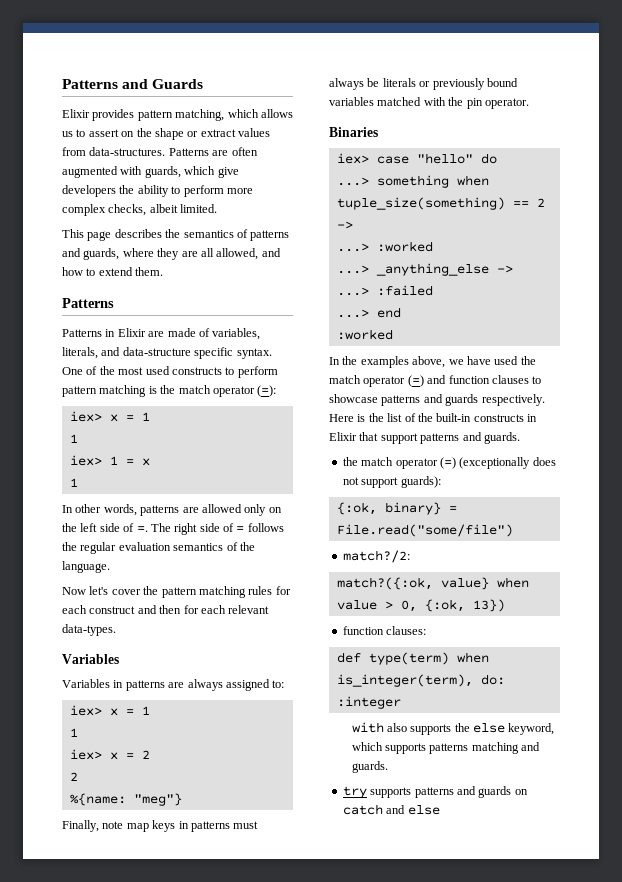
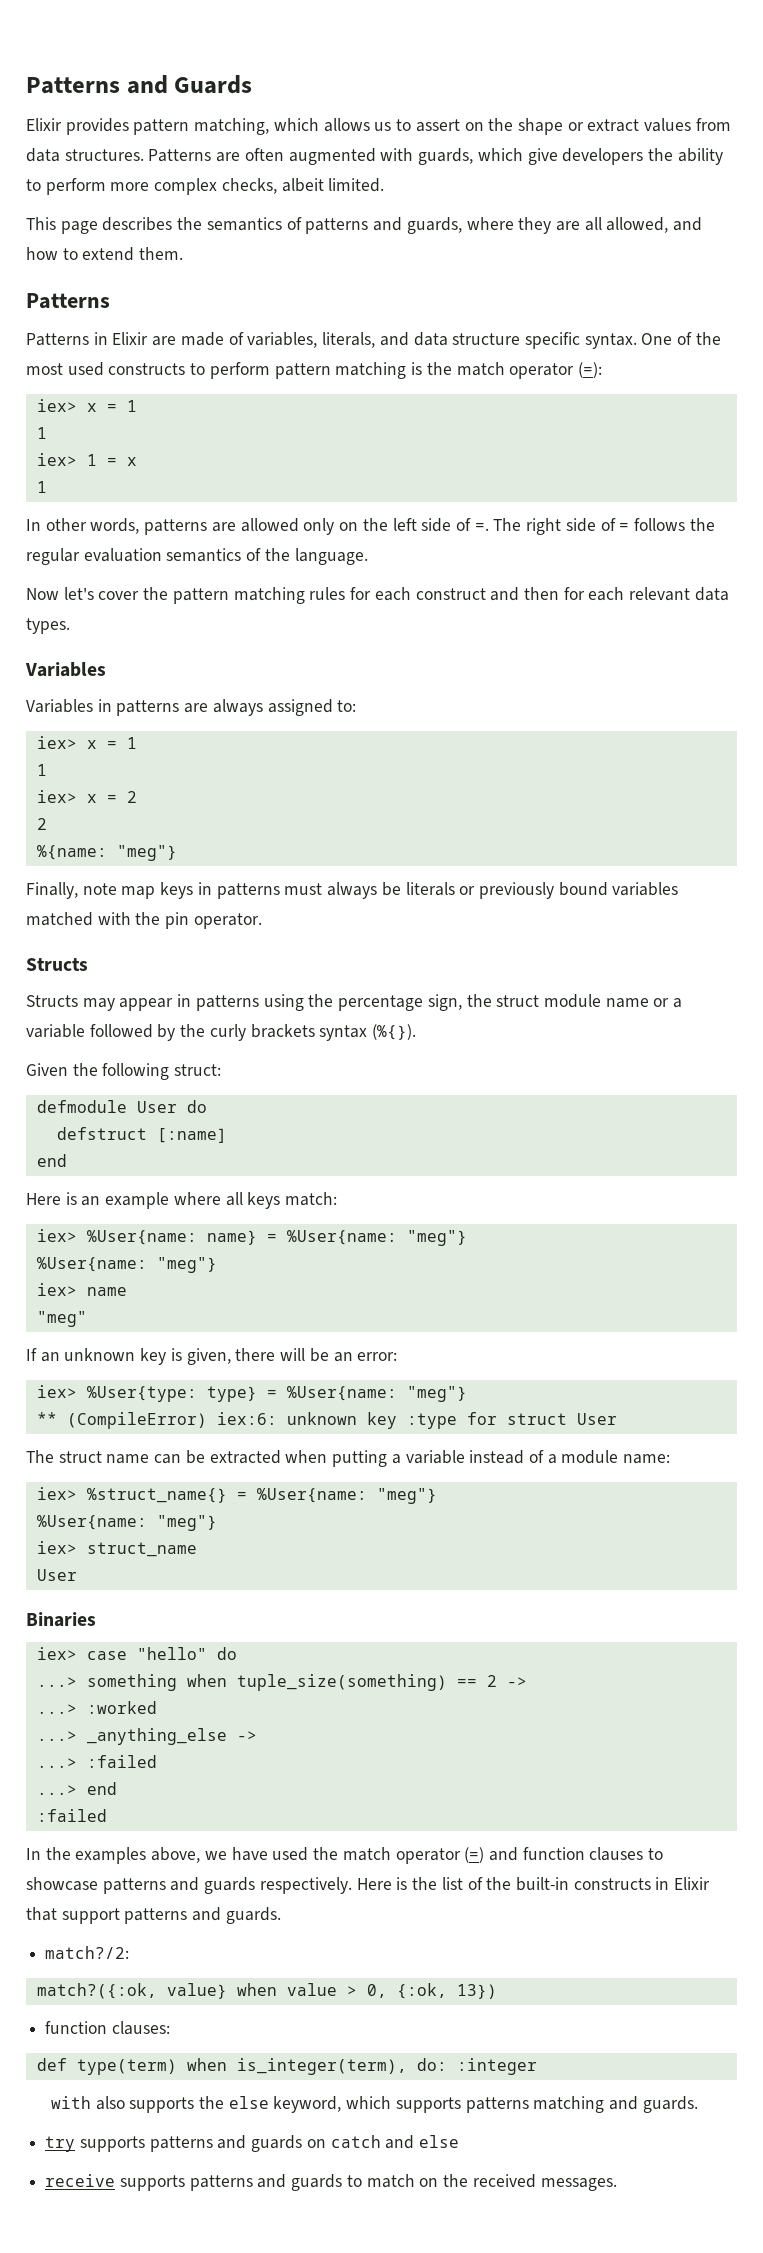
[89,147,166,156] data-structures. -> [26,148,144,162] data structures.
[122,347,191,356] data-structure -> [413,332,521,346] data structure
[62,624,116,636] data-types. -> [694,587,729,601] [26,618,70,634] data types.
(529, 103) none -> [26,958,88,971] [26,994,683,1011] [26,1024,417,1041] [26,1063,222,1080] [36,1100,207,1113] [56,1127,227,1143] [36,1154,67,1167] [26,1192,338,1209] [36,1229,467,1246] [36,1257,217,1273] [36,1283,127,1296] [36,1311,87,1327] [26,1348,398,1365] [36,1385,467,1402] [36,1412,617,1429] [26,1450,671,1467] [36,1487,437,1504] [36,1515,217,1531] [36,1541,197,1557] [36,1569,77,1581] // Structs // Structs may appear in patterns using the percentage sign, the struct module name or a variable followed by the curly brackets syntax (%{}). // Given the following struct: // defmodule User do // defstruct [:name] // end // Here is an example where all keys match: // iex> %User{name: name} = %User{name: "meg"} // %User{name: "meg"} // iex> name // "meg" // If an unknown key is given, there will be an error: // iex> %User{type: type} = %User{name: "meg"} // ** (CompileError) iex:6: unknown key :type for struct User // The struct name can be extracted when putting a variable instead of a module name: // iex> %struct_name{} = %User{name: "meg"} // %User{name: "meg"} // iex> struct_name // User
[336,329,393,340] :worked -> [36,1809,107,1822] :failed
[342,457,556,469] [342,476,441,488] [336,502,457,515] [336,524,513,537] // the match operator (=) (exceptionally does not support guards): // {:ok, binary} = File.read("some/file") -> (281, 1915) none
(440, 810) none -> [45,2174,617,2191] // receive supports patterns and guards to match on the received messages.

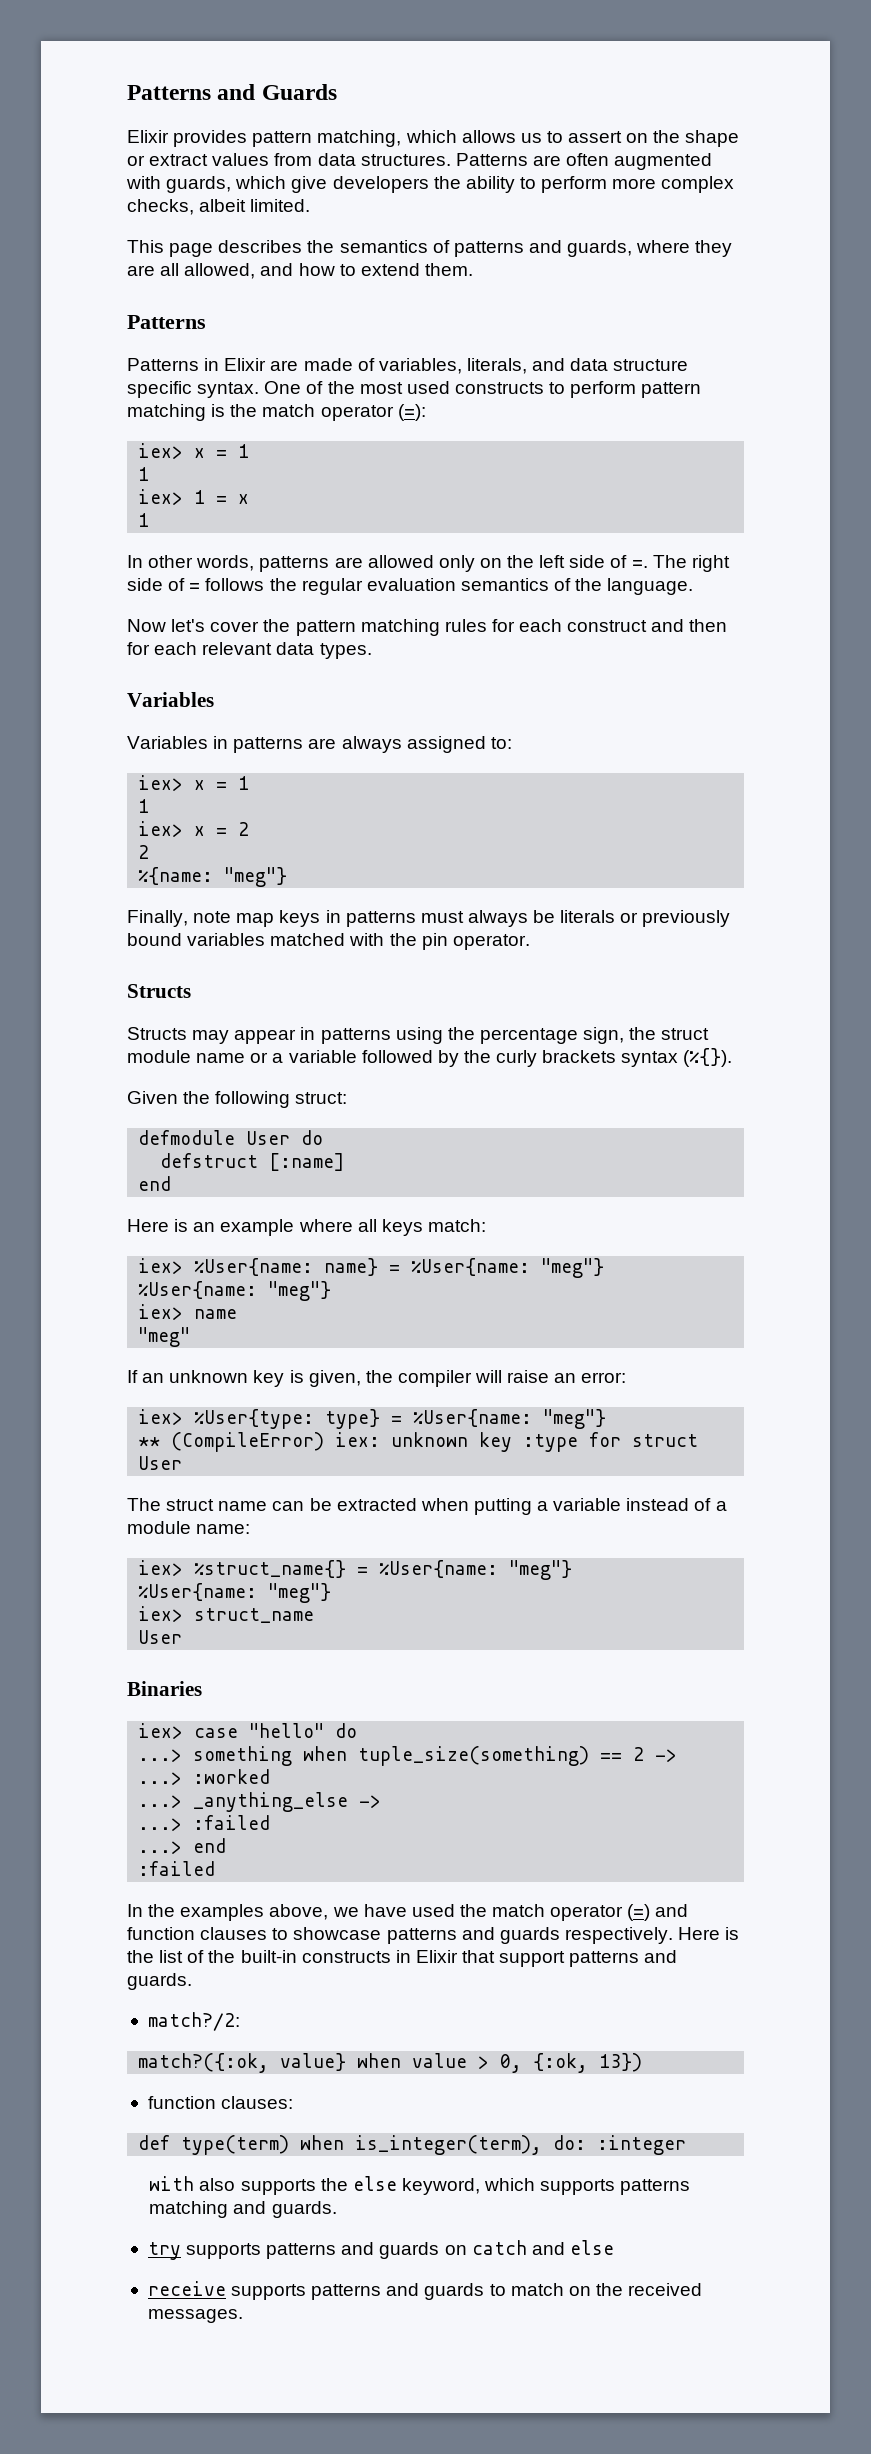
[235,1348,329,1362] there will be -> [365,1370,550,1387] the compiler will raise
[216,1412,277,1425] iex:6: -> [335,1432,381,1447] iex:

